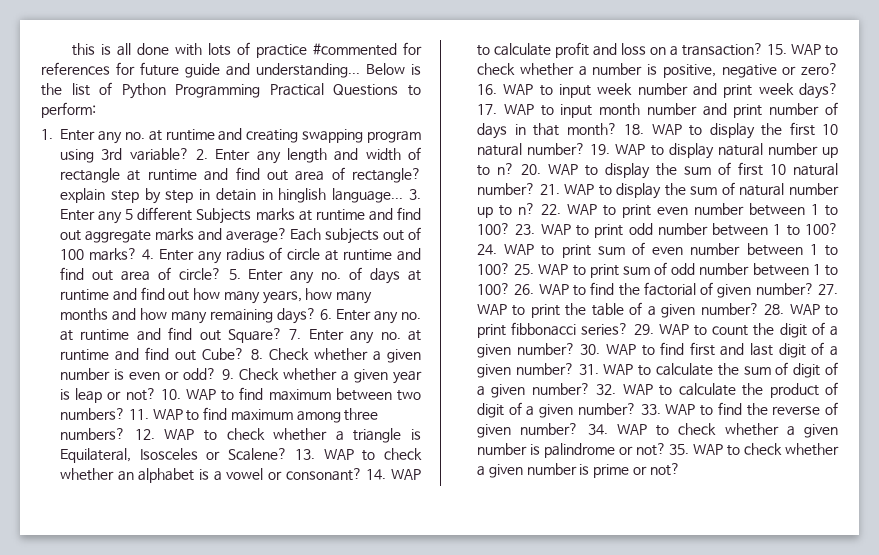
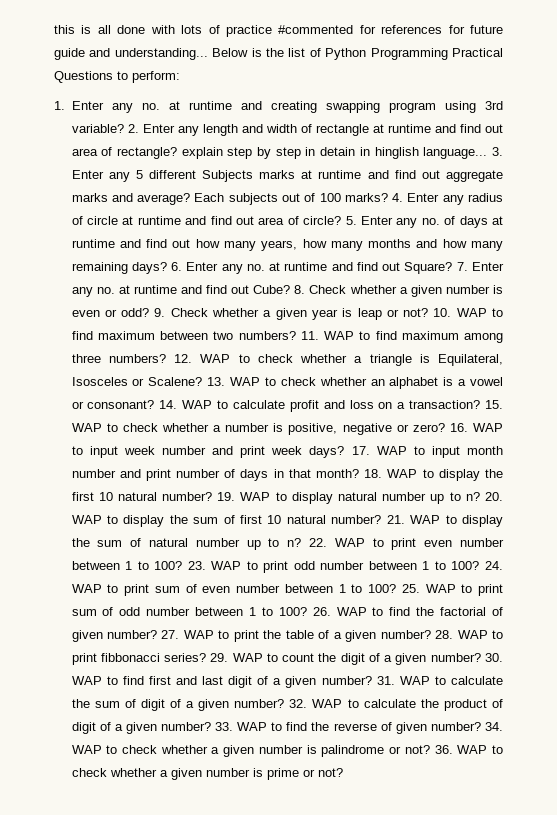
[669,444,690,455] 35. -> [434,745,453,754] 36.

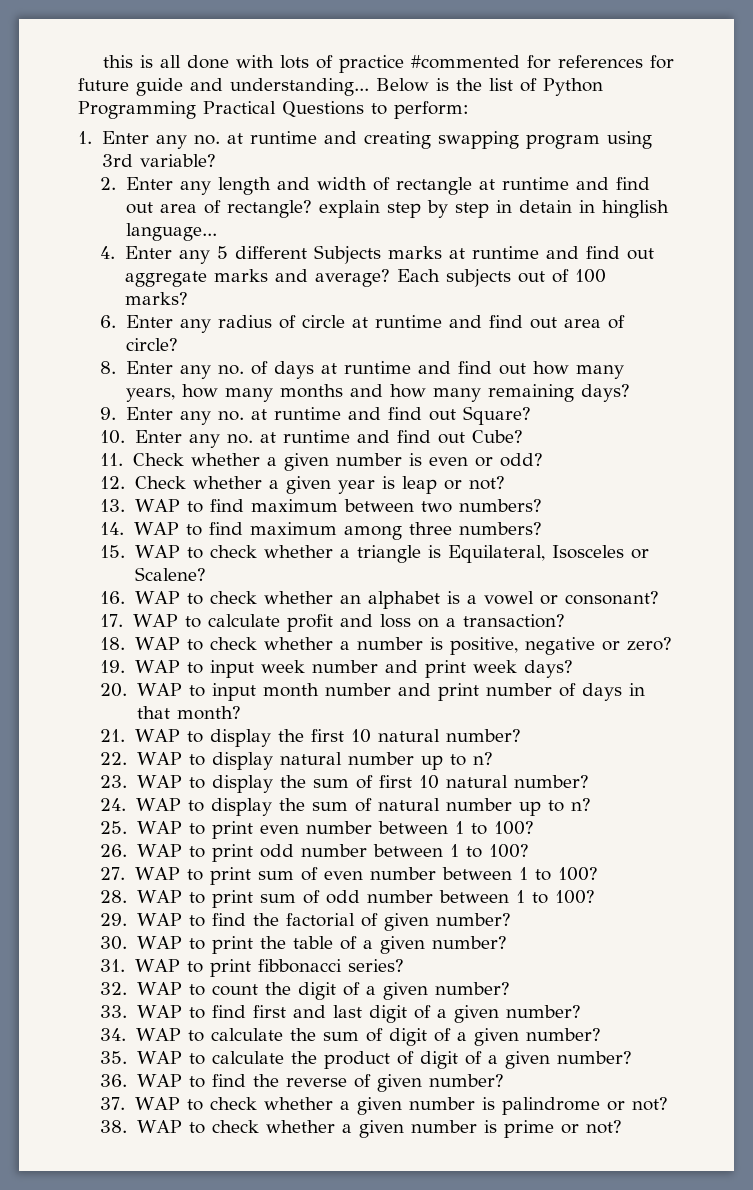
(124, 128) none -> (216, 160) //
[491,147,503,156] 3. -> [100,246,116,259] // 4.
[392,193,404,202] 4. -> [100,315,117,328] // 6.
[345,216,357,225] 5. -> [100,361,117,374] // 8.
[171,262,183,271] 6. -> [100,407,117,420] // 9.
[456,262,468,271] 7. -> [100,430,126,444] // 10.
[294,285,306,294] 8. -> [100,453,124,466] // 11.
[154,308,166,317] 9. -> [100,476,126,489] // 12.
[433,308,452,317] 10. -> [100,499,126,512] // 13.
[300,331,319,340] 11. -> [100,522,125,535] // 14.
[174,354,192,363] 12. -> [100,545,126,558] // 15.
[207,377,226,386] 13. -> [100,591,126,604] // 16.
[159,400,178,409] 14. -> [100,614,124,627] // 17.
[485,400,503,409] 15. -> [100,637,126,650] // 18.
[449,423,468,432] 16. -> [100,660,126,673] // 19.
[351,446,370,455] 17. -> [100,683,128,697] // 20.
[364,469,383,478] 18. -> [100,729,126,742] // 21.
[217,492,236,501] 19. -> [100,752,128,765] // 22.
[484,492,503,501] 20. -> [100,775,128,788] // 23.
[386,515,405,524] 21. -> [100,798,127,811] // 24.
[308,538,327,547] 22. -> [100,821,128,834] // 25.
[187,561,206,570] 23. -> [100,844,128,857] // 26.
[484,561,503,570] 24. -> [100,867,126,880] // 27.
[401,584,420,593] 25. -> [100,890,128,903] // 28.
[312,607,331,616] 26. -> [100,913,128,926] // 29.
[161,630,180,639] 27. -> [100,936,128,950] // 30.
[435,630,454,639] 28. -> [100,959,126,972] // 31.
[210,653,229,662] 29. -> [100,982,128,995] // 32.
[485,653,504,662] 30. -> [100,1005,128,1018] // 33.
[376,676,395,685] 31. -> [100,1028,127,1041] // 34.
[289,699,308,708] 32. -> [100,1051,128,1064] // 35.
[215,722,234,731] 33. -> [100,1074,128,1087] // 36.
[484,722,503,731] 34. -> [100,1097,126,1110] // 37.
[434,745,453,754] 36. -> [100,1120,128,1133] // 38.

